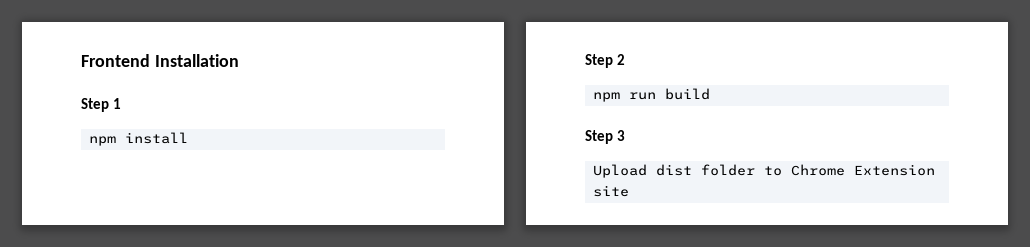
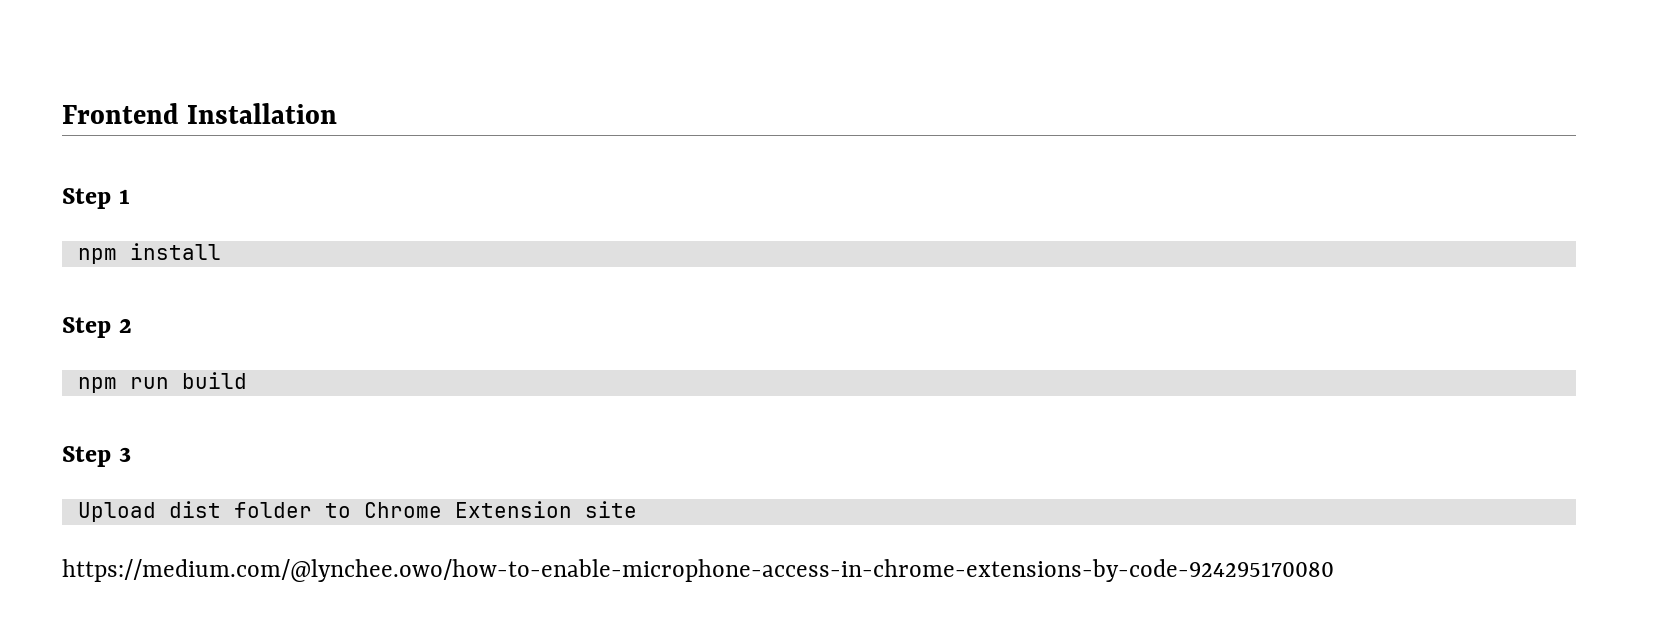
(630, 191) none -> [62,559,1334,582] // https://medium.com/@lynchee.owo/how-to-enable-microphone-access-in-chrome-extensions-by-code-924295170080

